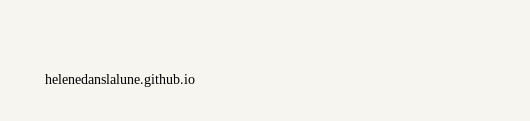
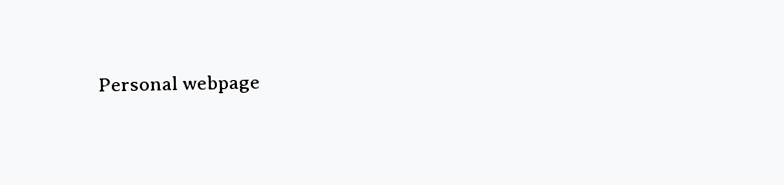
[45,74,195,87] helenedanslalune.github.io -> [97,74,261,94] Personal webpage

